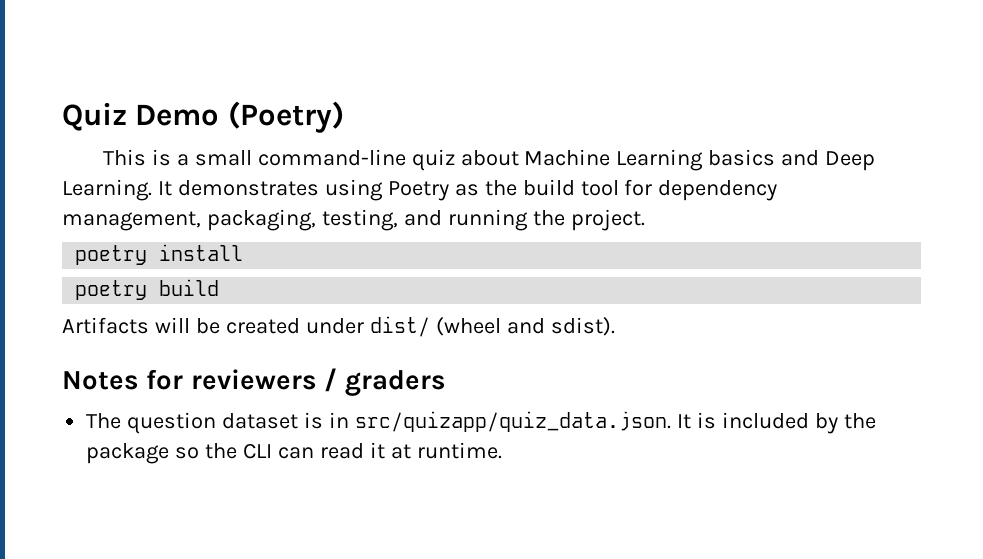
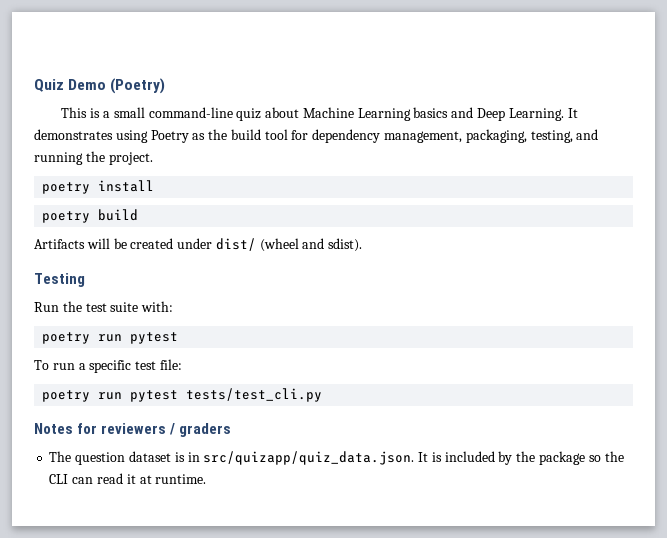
(615, 326) none -> [34,273,85,287] [34,301,174,312] [42,332,179,344] [34,359,182,373] [42,388,323,402] // Testing // Run the test suite with: // poetry run pytest // To run a specific test file: // poetry run pytest tests/test_cli.py

